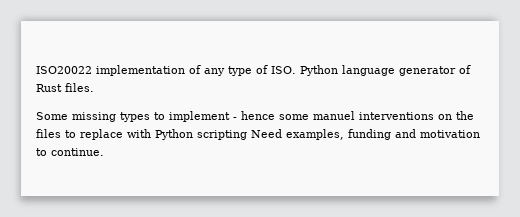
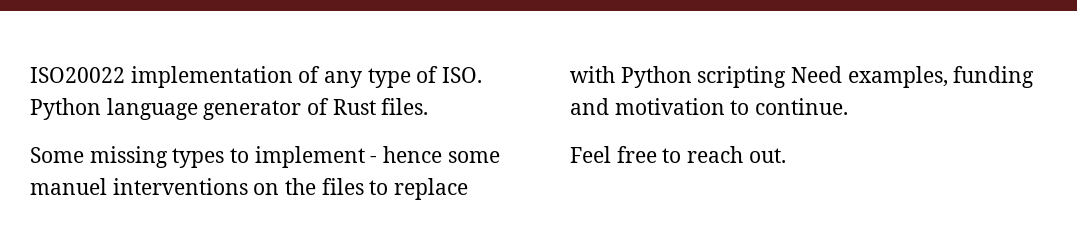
(104, 152) none -> [570,146,786,163] // Feel free to reach out.

